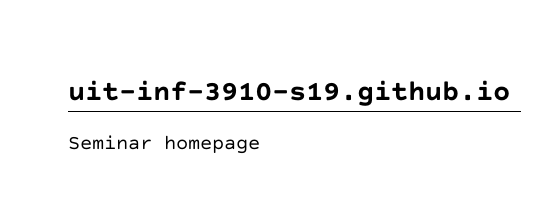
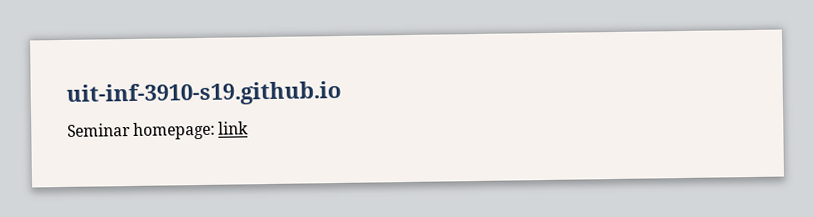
[164,135,260,154] homepage -> [133,121,250,140] homepage: link

